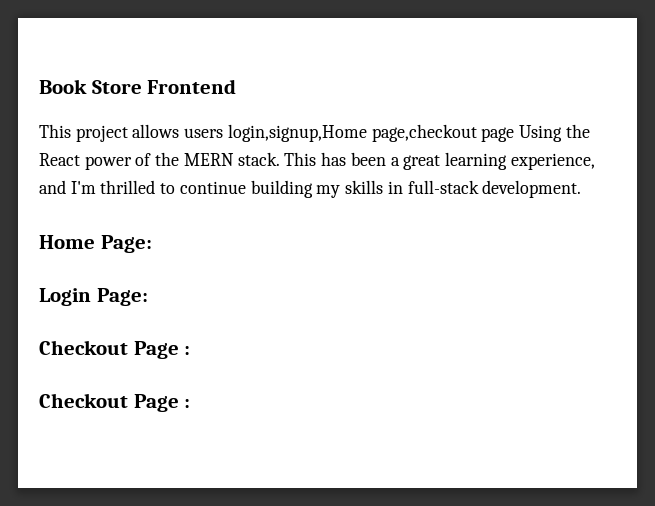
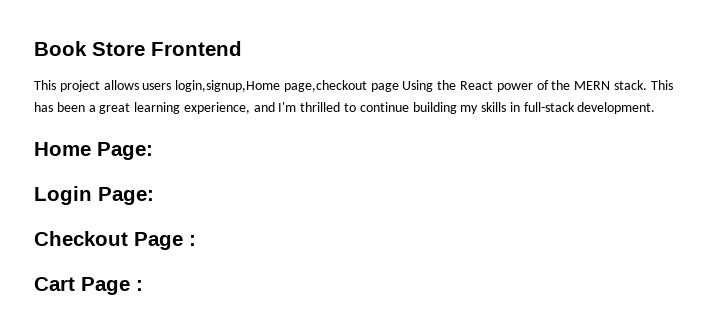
[39,393,128,408] Checkout -> [34,277,75,291] Cart

